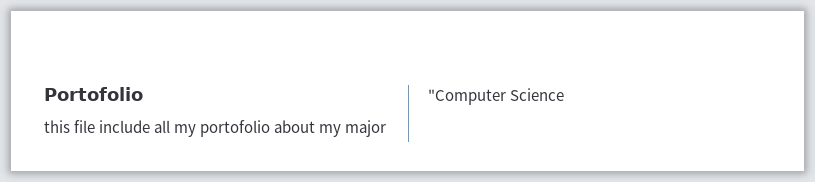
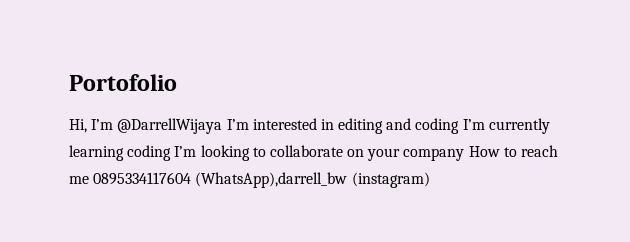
[44,120,387,137] [428,88,565,105] this file include all my portofolio about my major "Computer Science -> [69,118,550,134] [69,145,559,161] [69,172,430,188] Hi, I’m @DarrellWijaya I’m interested in editing and coding I’m currently learning coding I’m looking to collaborate on your company How to reach me 0895334117604 (WhatsApp),darrell_bw (instagram)

